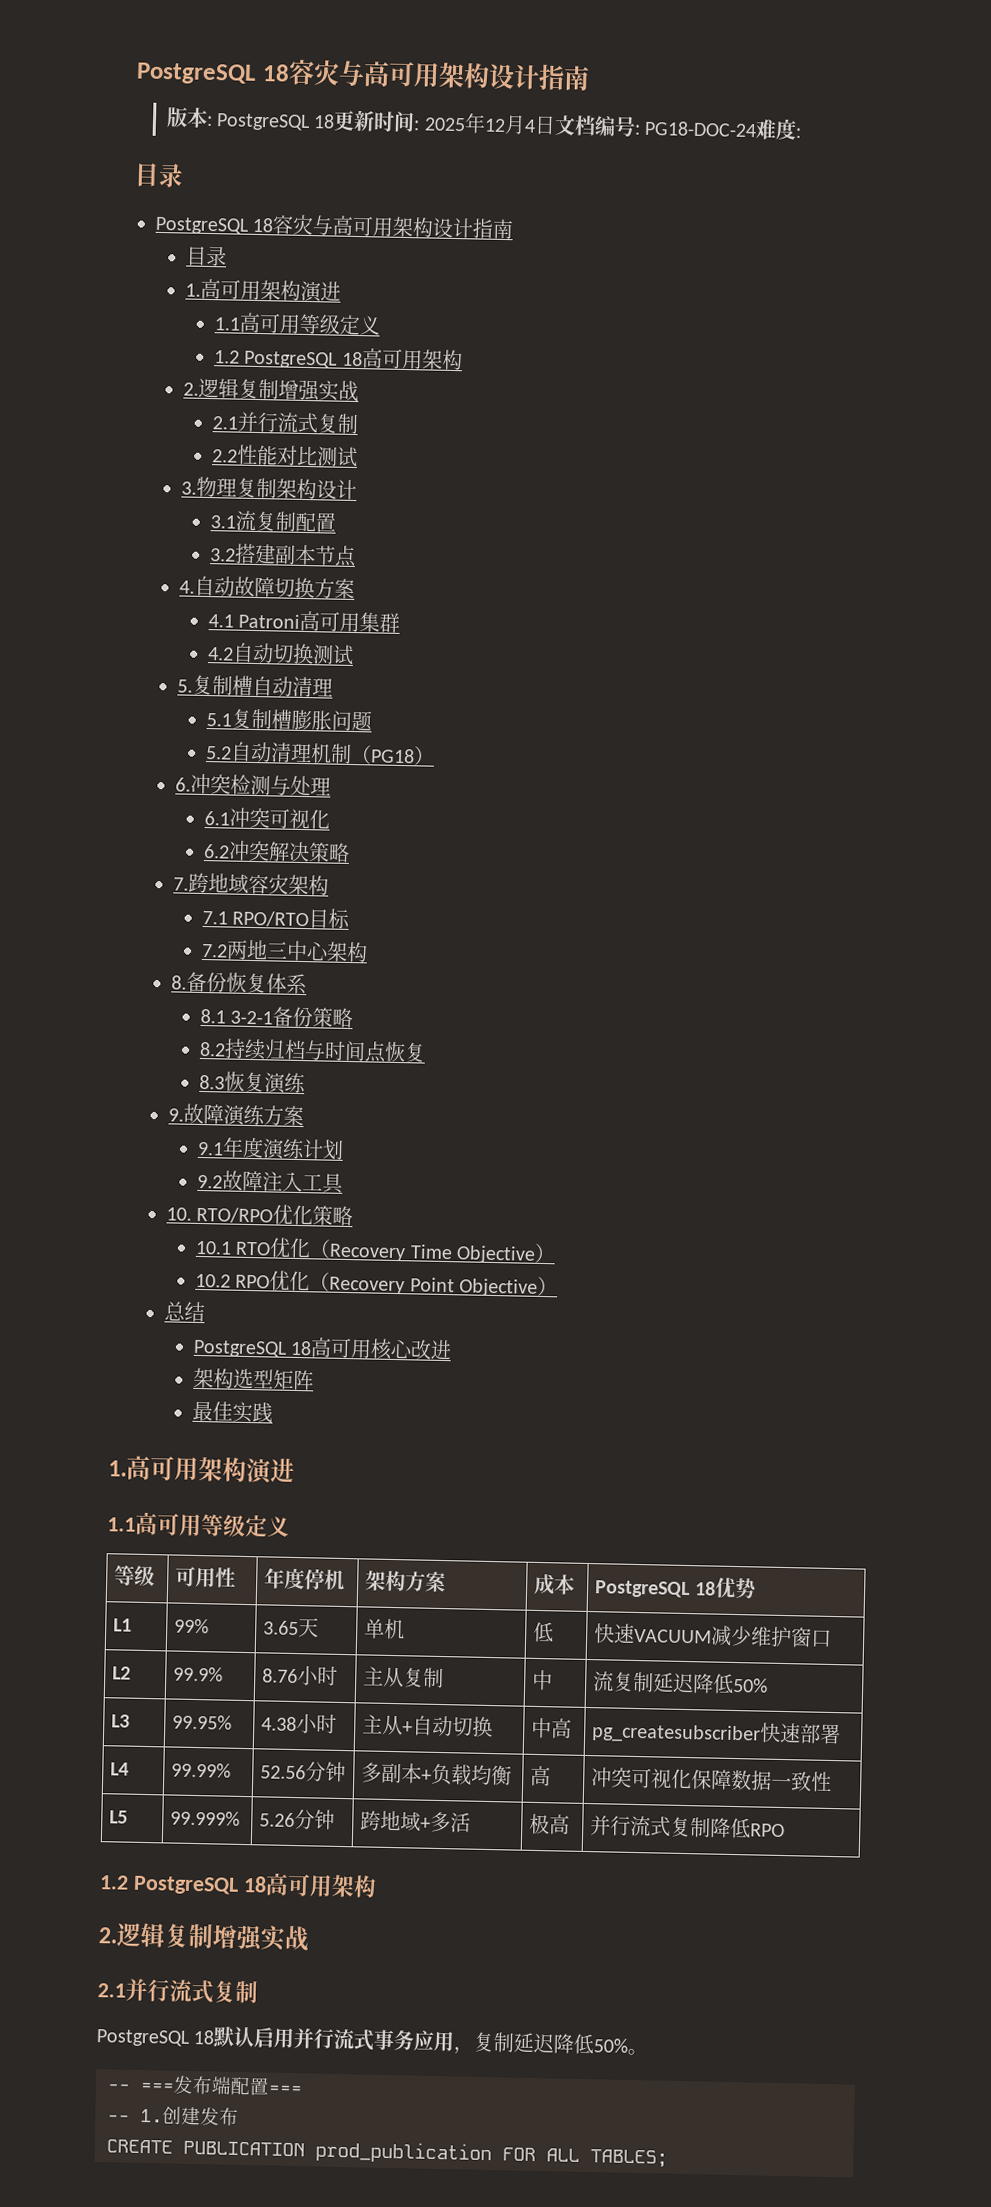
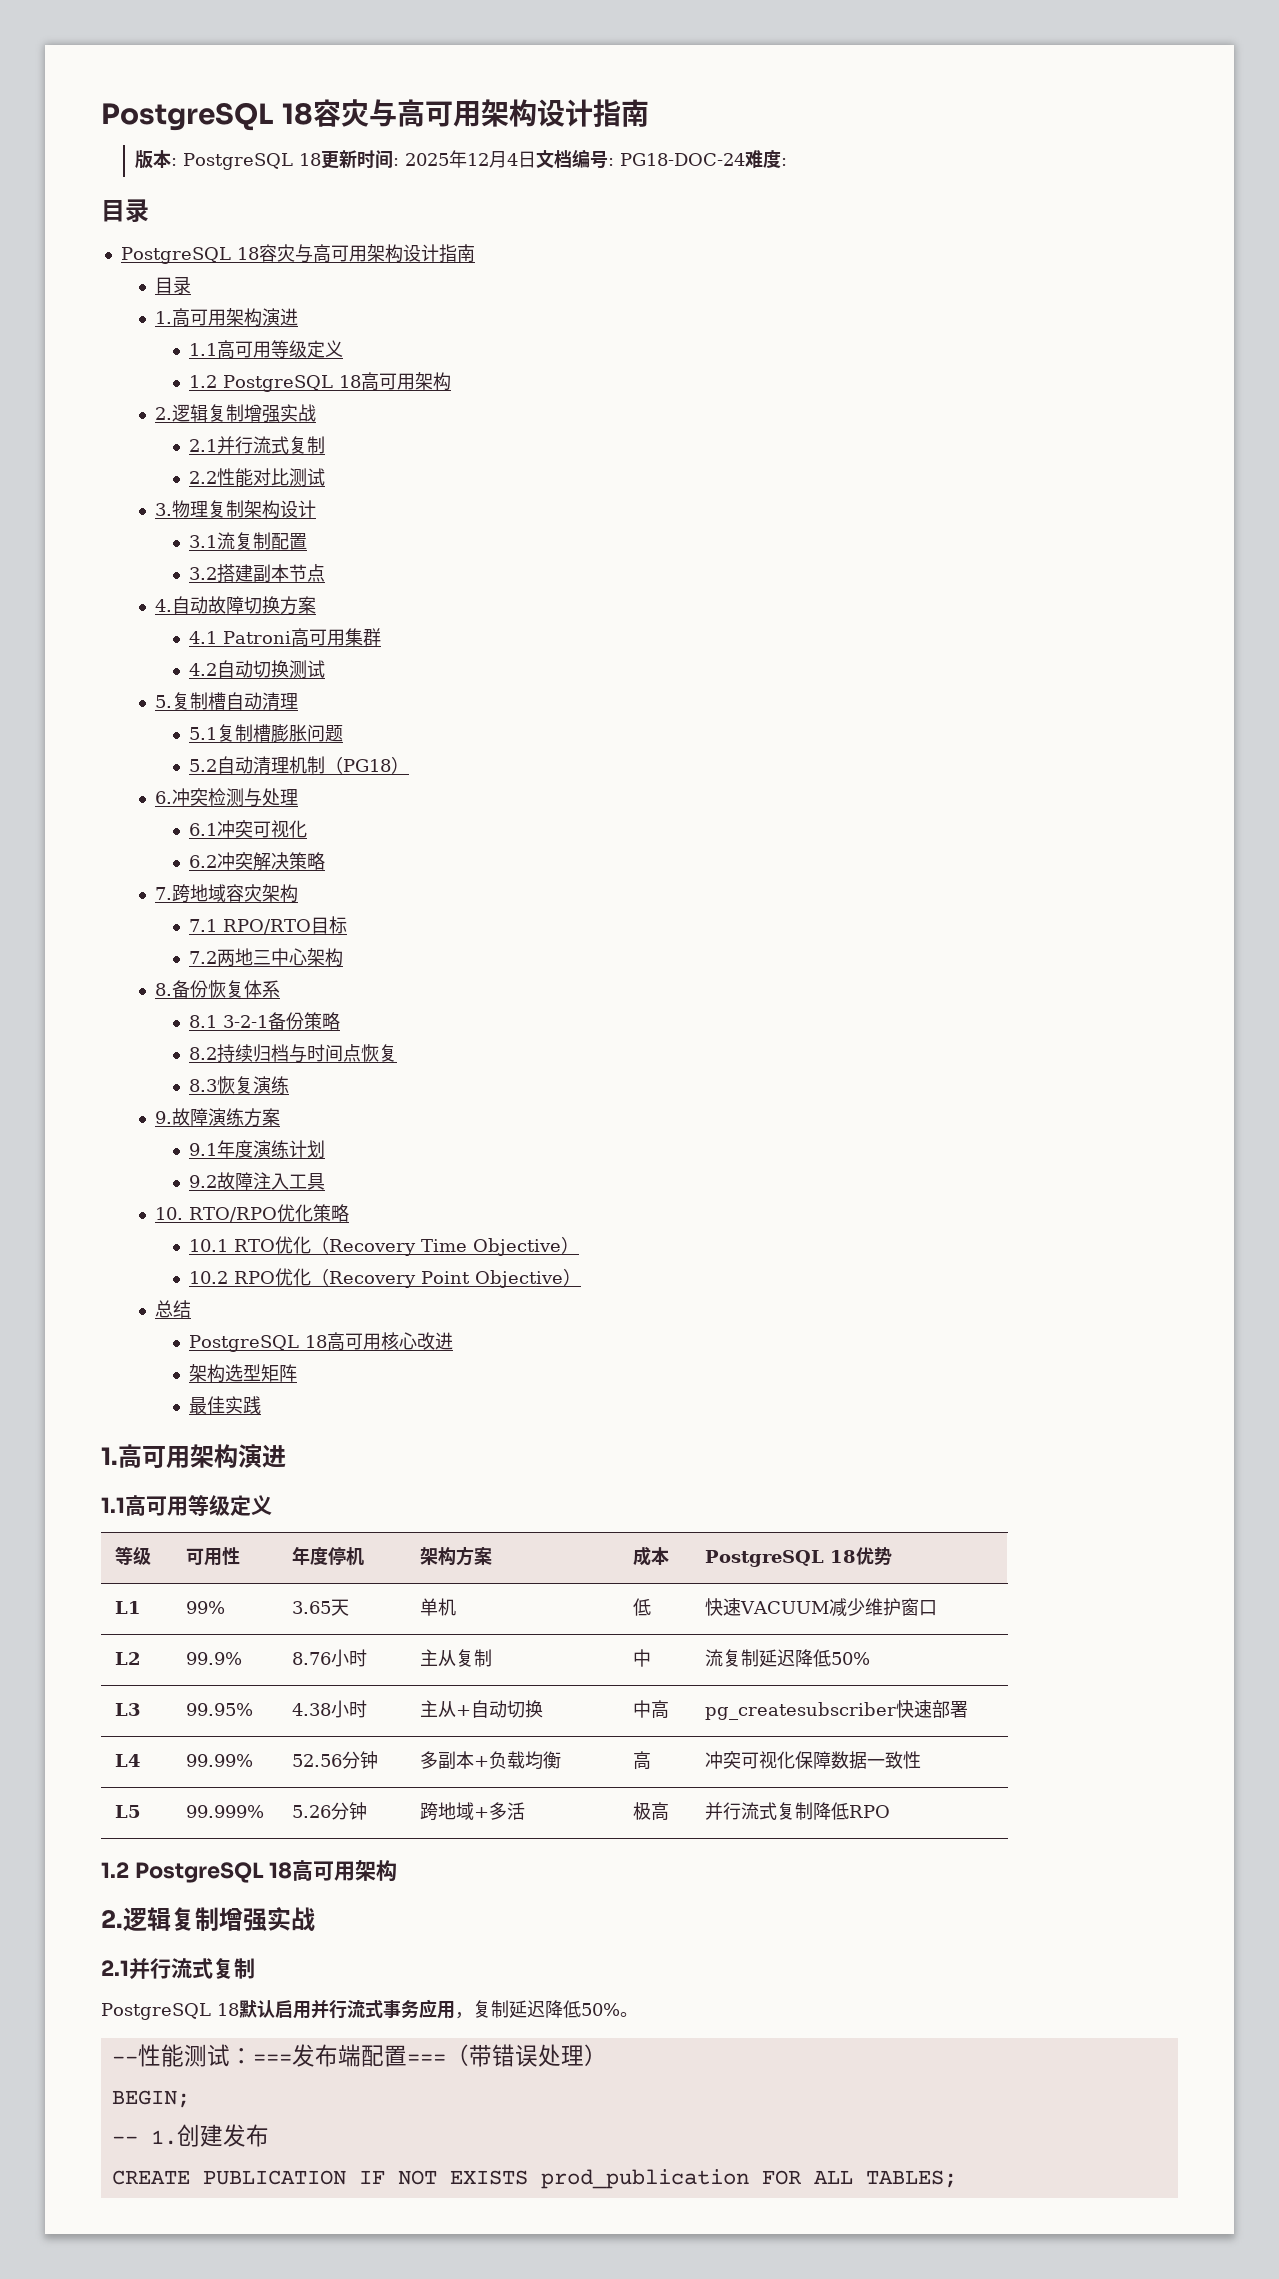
(130, 2087) none -> [137,2044,253,2067] 性能测试：
(302, 2089) none -> [445,2044,607,2067] [111,2090,190,2108] （带错误处理） // BEGIN;
(305, 2148) none -> [358,2170,528,2185] IF NOT EXISTS

